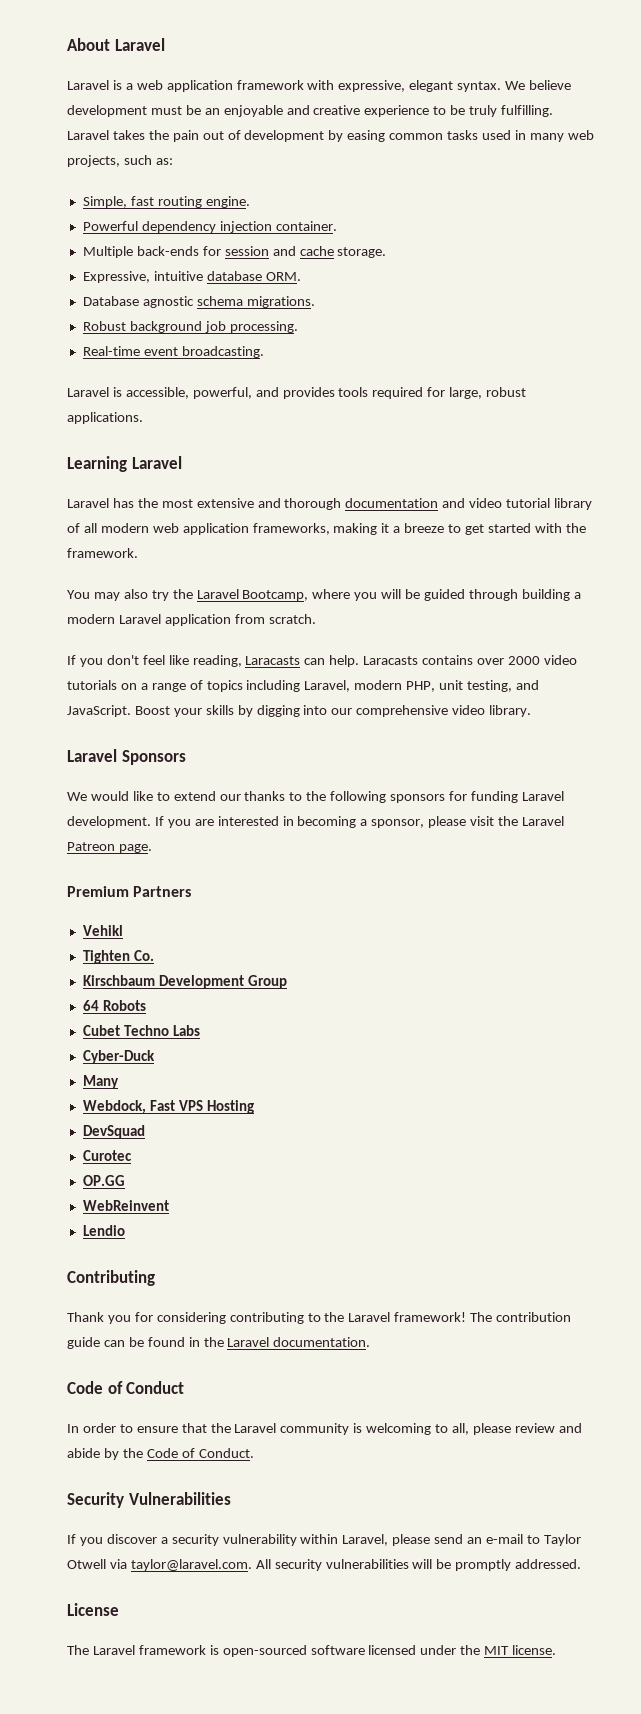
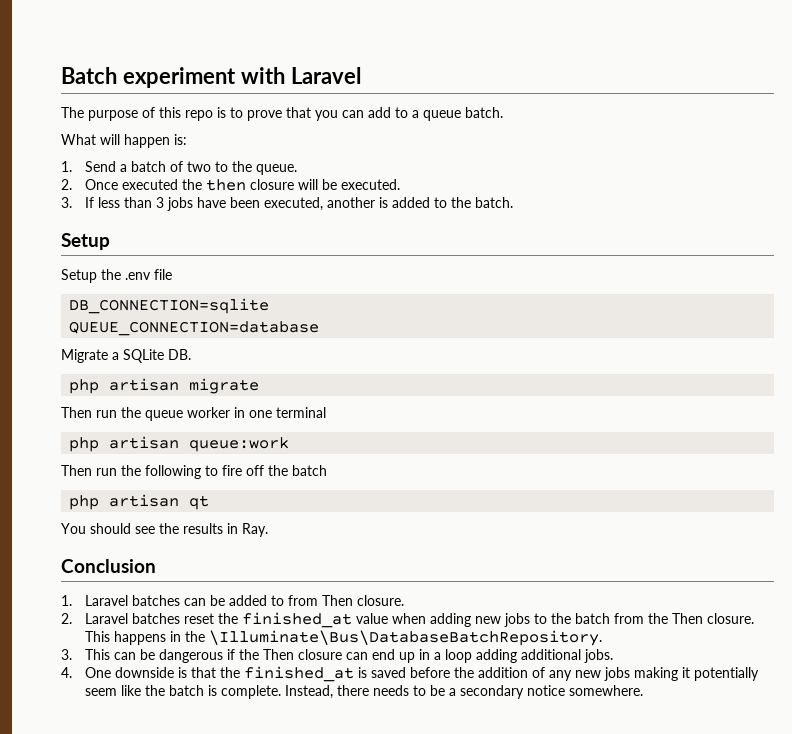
[67,38,165,51] [67,80,572,92] [67,105,554,117] [67,130,594,142] [67,155,173,167] [82,196,250,208] [82,221,337,233] [82,246,387,258] [82,271,301,283] [82,296,315,308] [82,321,298,333] [82,346,264,358] [67,387,527,399] [67,412,143,424] [67,456,182,472] [67,498,593,510] [67,523,586,535] [67,548,138,558] [67,589,581,601] [67,614,316,626] [67,655,577,667] [67,680,539,692] [67,705,532,717] [67,749,186,765] [67,791,564,803] [67,816,564,828] [67,842,152,853] [67,886,192,897] [82,925,123,936] [82,950,154,964] [82,975,287,989] [82,1000,146,1011] [82,1025,200,1036] [82,1050,155,1064] [82,1075,119,1089] [82,1100,254,1114] [82,1125,145,1139] [82,1150,132,1161] [82,1175,125,1186] [82,1200,169,1211] [82,1225,125,1236] [67,1270,155,1286] [67,1312,572,1324] [67,1337,371,1349] [67,1381,185,1394] [67,1423,582,1435] [67,1448,254,1460] [67,1492,231,1508] [67,1534,581,1546] [67,1559,582,1571] [67,1603,119,1616] [67,1645,557,1657] About Laravel // Laravel is a web application framework with expressive, elegant syntax. We believe development must be an enjoyable and creative experience to be truly fulfilling. Laravel takes the pain out of development by easing common tasks used in many web projects, such as: // Simple, fast routing engine. // Powerful dependency injection container. // Multiple back-ends for session and cache storage. // Expressive, intuitive database ORM. // Database agnostic schema migrations. // Robust background job processing. // Real-time event broadcasting. // Laravel is accessible, powerful, and provides tools required for large, robust applications. // Learning Laravel // Laravel has the most extensive and thorough documentation and video tutorial library of all modern web application frameworks, making it a breeze to get started with the framework. // You may also try the Laravel Bootcamp, where you will be guided through building a modern Laravel application from scratch. // If you don't feel like reading, Laracasts can help. Laracasts contains over 2000 video tutorials on a range of topics including Laravel, modern PHP, unit testing, and JavaScript. Boost your skills by digging into our comprehensive video library. // Laravel Sponsors // We would like to extend our thanks to the following sponsors for funding Laravel development. If you are interested in becoming a sponsor, please visit the Laravel Patreon page. // Premium Partners // Vehikl // Tighten Co. // Kirschbaum Development Group // 64 Robots // Cubet Techno Labs // Cyber-Duck // Many // Webdock, Fast VPS Hosting // DevSquad // Curotec // OP.GG // WebReinvent // Lendio // Contributing // Thank you for considering contributing to the Laravel framework! The contribution guide can be found in the Laravel documentation. // Code of Conduct // In order to ensure that the Laravel community is welcoming to all, please review and abide by the Code of Conduct. // Security Vulnerabilities // If you discover a security vulnerability within Laravel, please send an e-mail to Taylor Otwell via taylor@laravel.com. All security vulnerabilities will be promptly addressed. // License // The Laravel framework is open-sourced software licensed under the MIT license. -> [61,67,361,88] [61,107,503,121] [61,134,187,148] [61,161,298,175] [61,179,401,191] [61,197,514,211] [61,233,110,250] [61,269,172,283] [69,298,270,314] [69,321,320,336] [61,349,191,363] [69,378,260,394] [61,407,326,421] [69,436,290,452] [61,465,327,479] [69,494,210,510] [61,523,268,537] [61,559,156,573] [61,595,405,606] [61,612,755,628] [85,630,603,646] [61,649,614,663] [61,666,760,682] [85,685,644,699] Batch experiment with Laravel // The purpose of this repo is to prove that you can add to a queue batch. // What will happen is: // 1. Send a batch of two to the queue. // 2. Once executed the then closure will be executed. // 3. If less than 3 jobs have been executed, another is added to the batch. // Setup // Setup the .env file // DB_CONNECTION=sqlite // QUEUE_CONNECTION=database // Migrate a SQLite DB. // php artisan migrate // Then run the queue worker in one terminal // php artisan queue:work // Then run the following to fire off the batch // php artisan qt // You should see the results in Ray. // Conclusion // 1. Laravel batches can be added to from Then closure. // 2. Laravel batches reset the finished_at value when adding new jobs to the batch from the Then closure. This happens in the \Illuminate\Bus\DatabaseBatchRepository. // 3. This can be dangerous if the Then closure can end up in a loop adding additional jobs. // 4. One downside is that the finished_at is saved before the addition of any new jobs making it potentially seem like the batch is complete. Instead, there needs to be a secondary notice somewhere.

